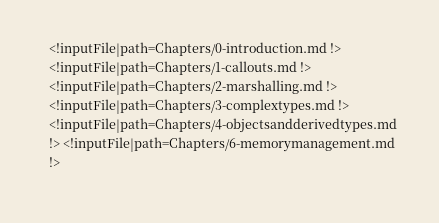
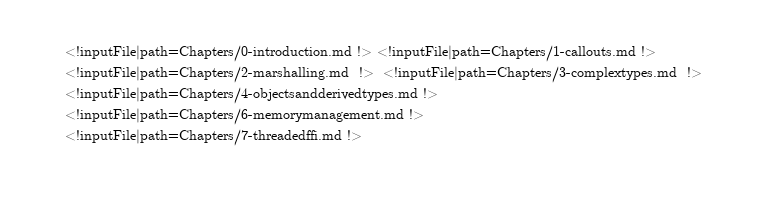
(60, 162) none -> [65,129,362,146] <!inputFile|path=Chapters/7-threadedffi.md !>

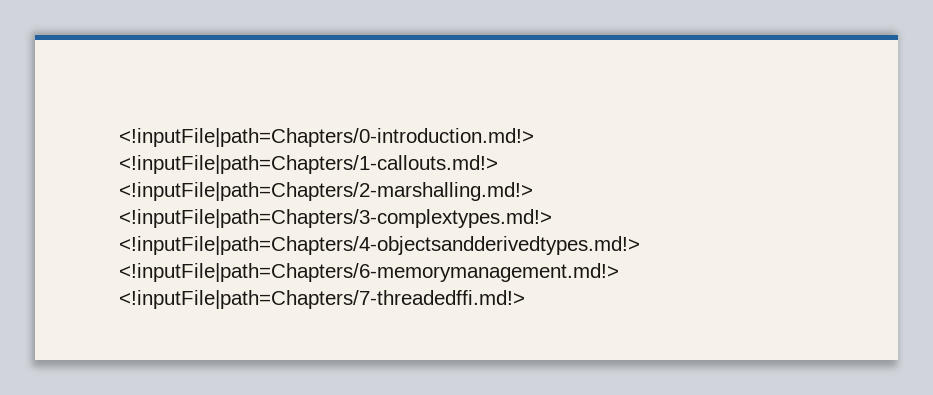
[65,45,656,62] [65,66,702,83] [65,87,438,104] [65,108,424,125] [65,129,362,146] <!inputFile|path=Chapters/0-introduction.md !> <!inputFile|path=Chapters/1-callouts.md !> <!inputFile|path=Chapters/2-marshalling.md !> <!inputFile|path=Chapters/3-complextypes.md !> <!inputFile|path=Chapters/4-objectsandderivedtypes.md !> <!inputFile|path=Chapters/6-memorymanagement.md !> <!inputFile|path=Chapters/7-threadedffi.md !> -> [119,128,534,147] [119,155,498,174] [119,182,533,201] [119,209,552,228] [119,236,640,255] [119,263,619,282] [119,290,525,309] <!inputFile|path=Chapters/0-introduction.md!> <!inputFile|path=Chapters/1-callouts.md!> <!inputFile|path=Chapters/2-marshalling.md!> <!inputFile|path=Chapters/3-complextypes.md!> <!inputFile|path=Chapters/4-objectsandderivedtypes.md!> <!inputFile|path=Chapters/6-memorymanagement.md!> <!inputFile|path=Chapters/7-threadedffi.md!>

